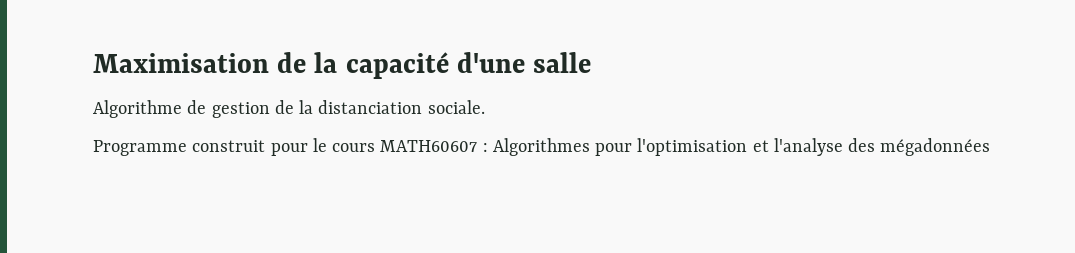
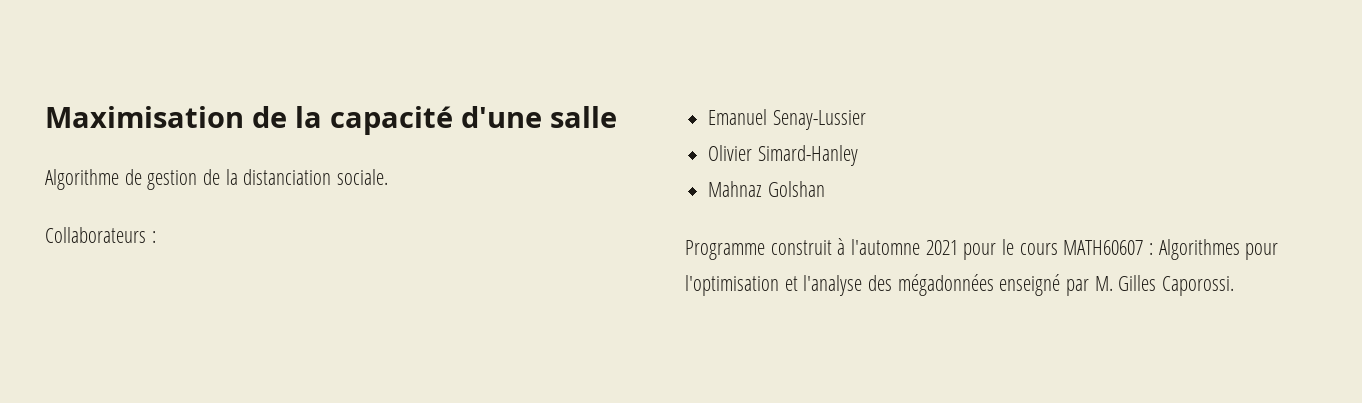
(485, 107) none -> [45,227,156,243] [708,109,866,130] [708,145,858,166] [708,181,825,197] // Collaborateurs : // Emanuel Senay-Lussier // Olivier Simard-Hanley // Mahnaz Golshan
(266, 146) none -> [837,238,958,255] à l'automne 2021
(991, 147) none -> [999,274,1234,296] enseigné par M. Gilles Caporossi.

